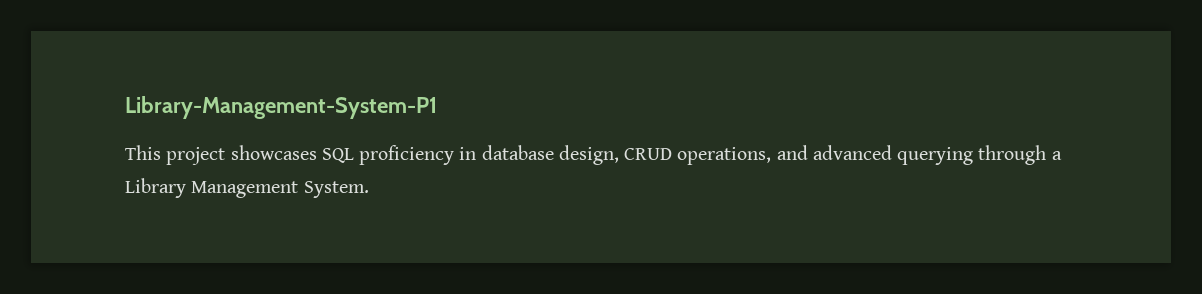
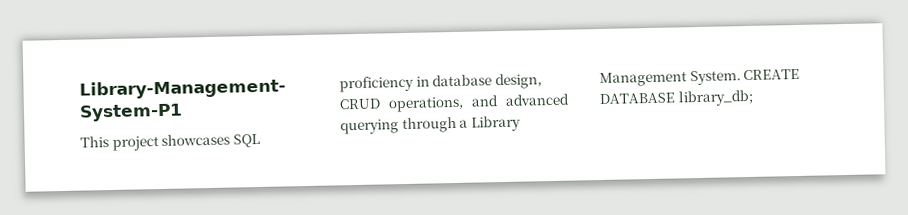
(369, 189) none -> [743,68,801,81] [599,89,754,107] CREATE DATABASE library_db;

